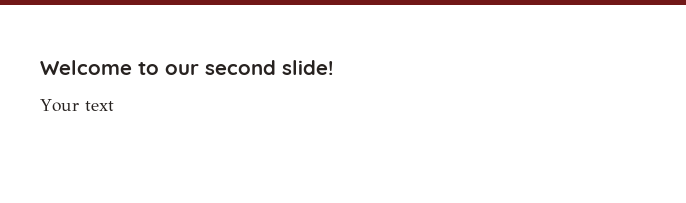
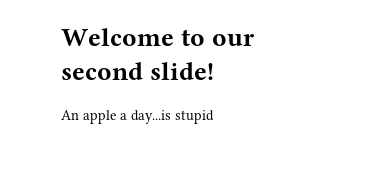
[40,99,114,112] Your text -> [61,110,214,124] An apple a day...is stupid

